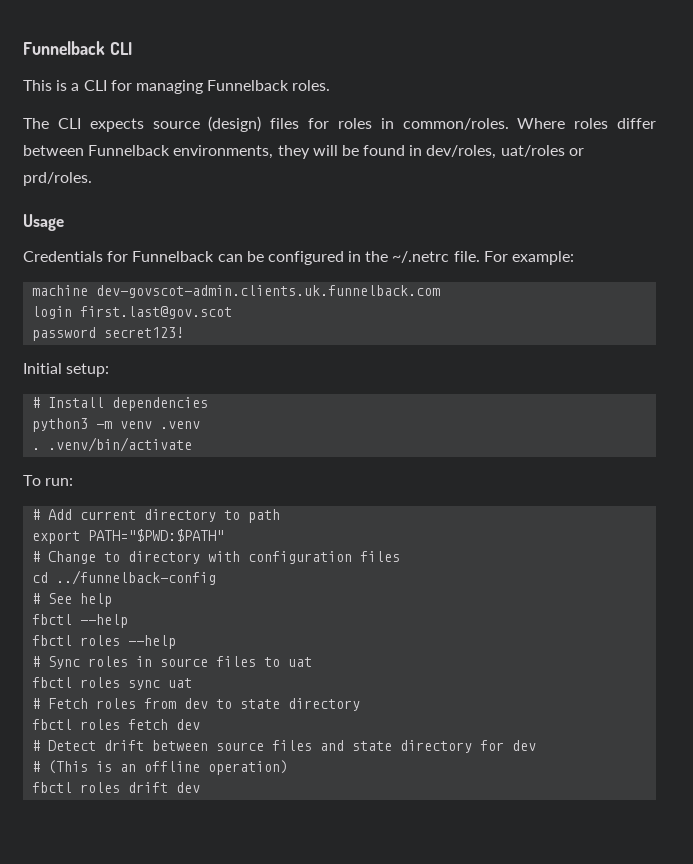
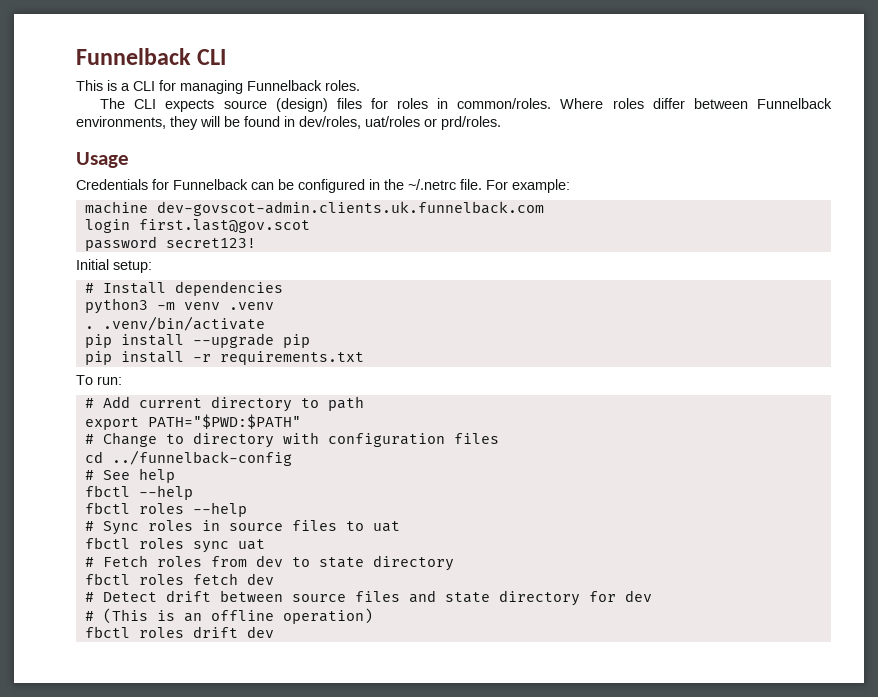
(193, 444) none -> [84,333,310,348] [84,351,364,365] // pip install --upgrade pip // pip install -r requirements.txt

